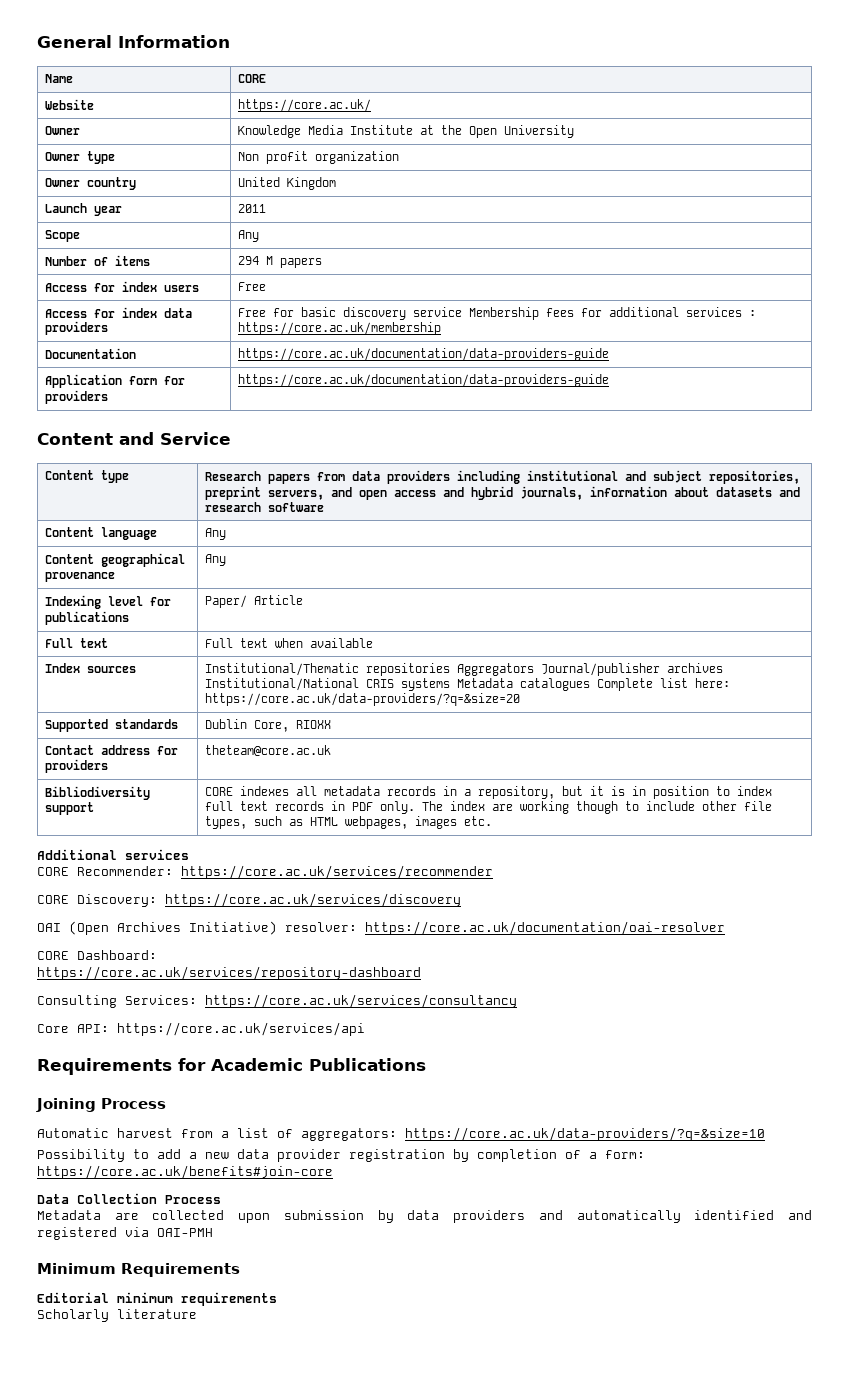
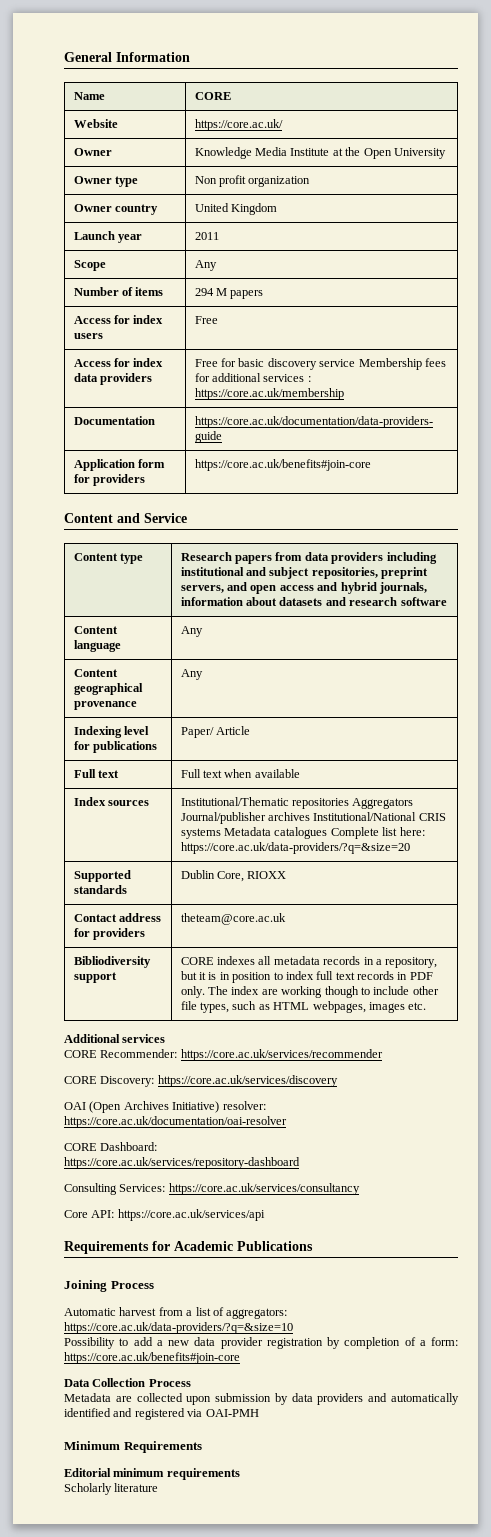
[237,374,609,387] https://core.ac.uk/documentation/data-providers-guide -> [194,459,371,471] https://core.ac.uk/benefits#join-core

